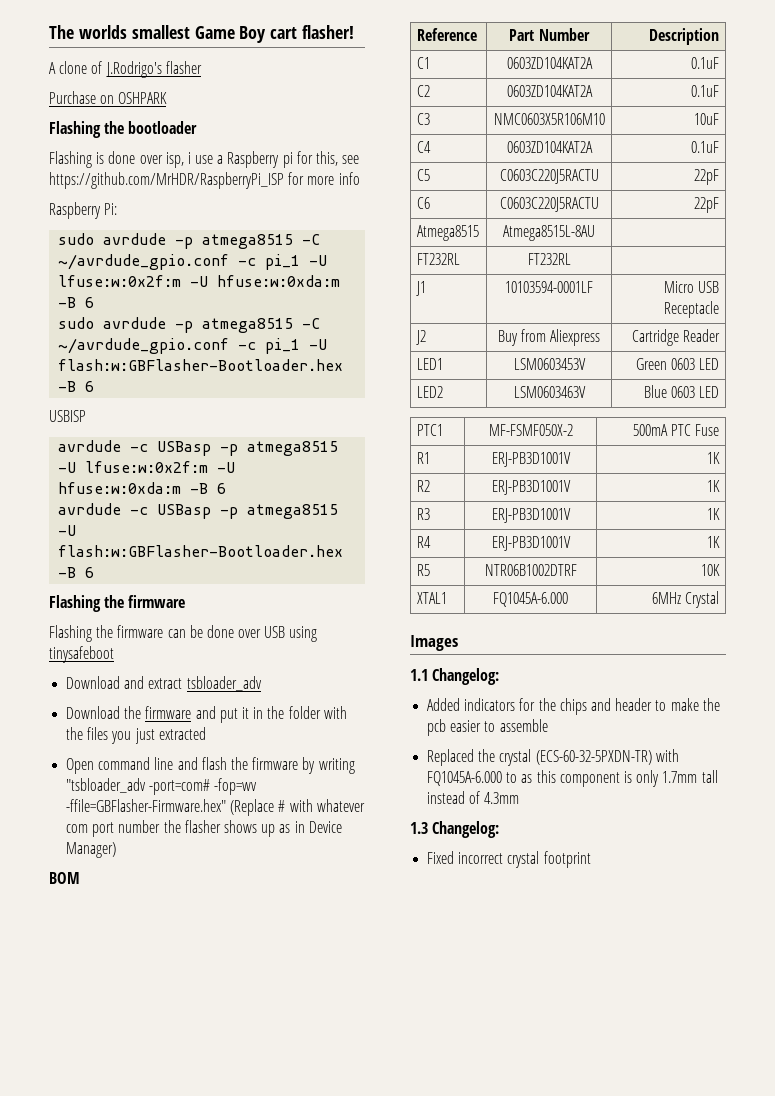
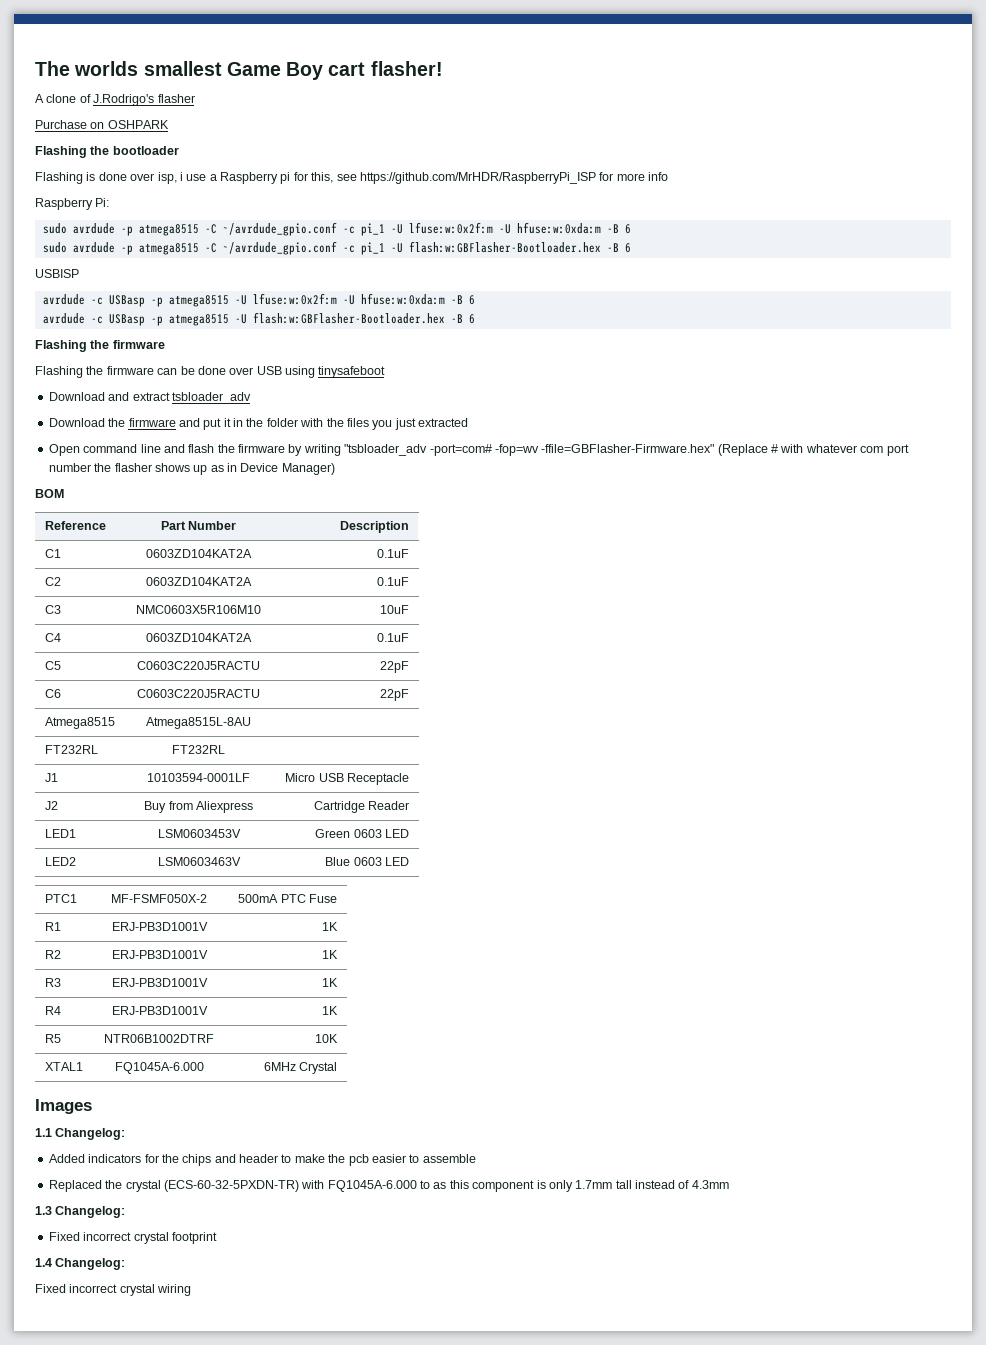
(591, 859) none -> [35,1258,126,1270] [35,1284,192,1296] // 1.4 Changelog: // Fixed incorrect crystal wiring

